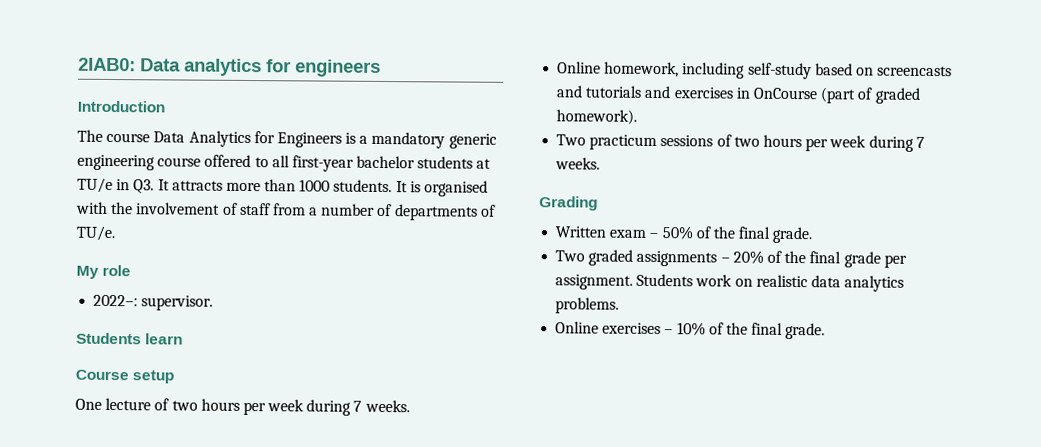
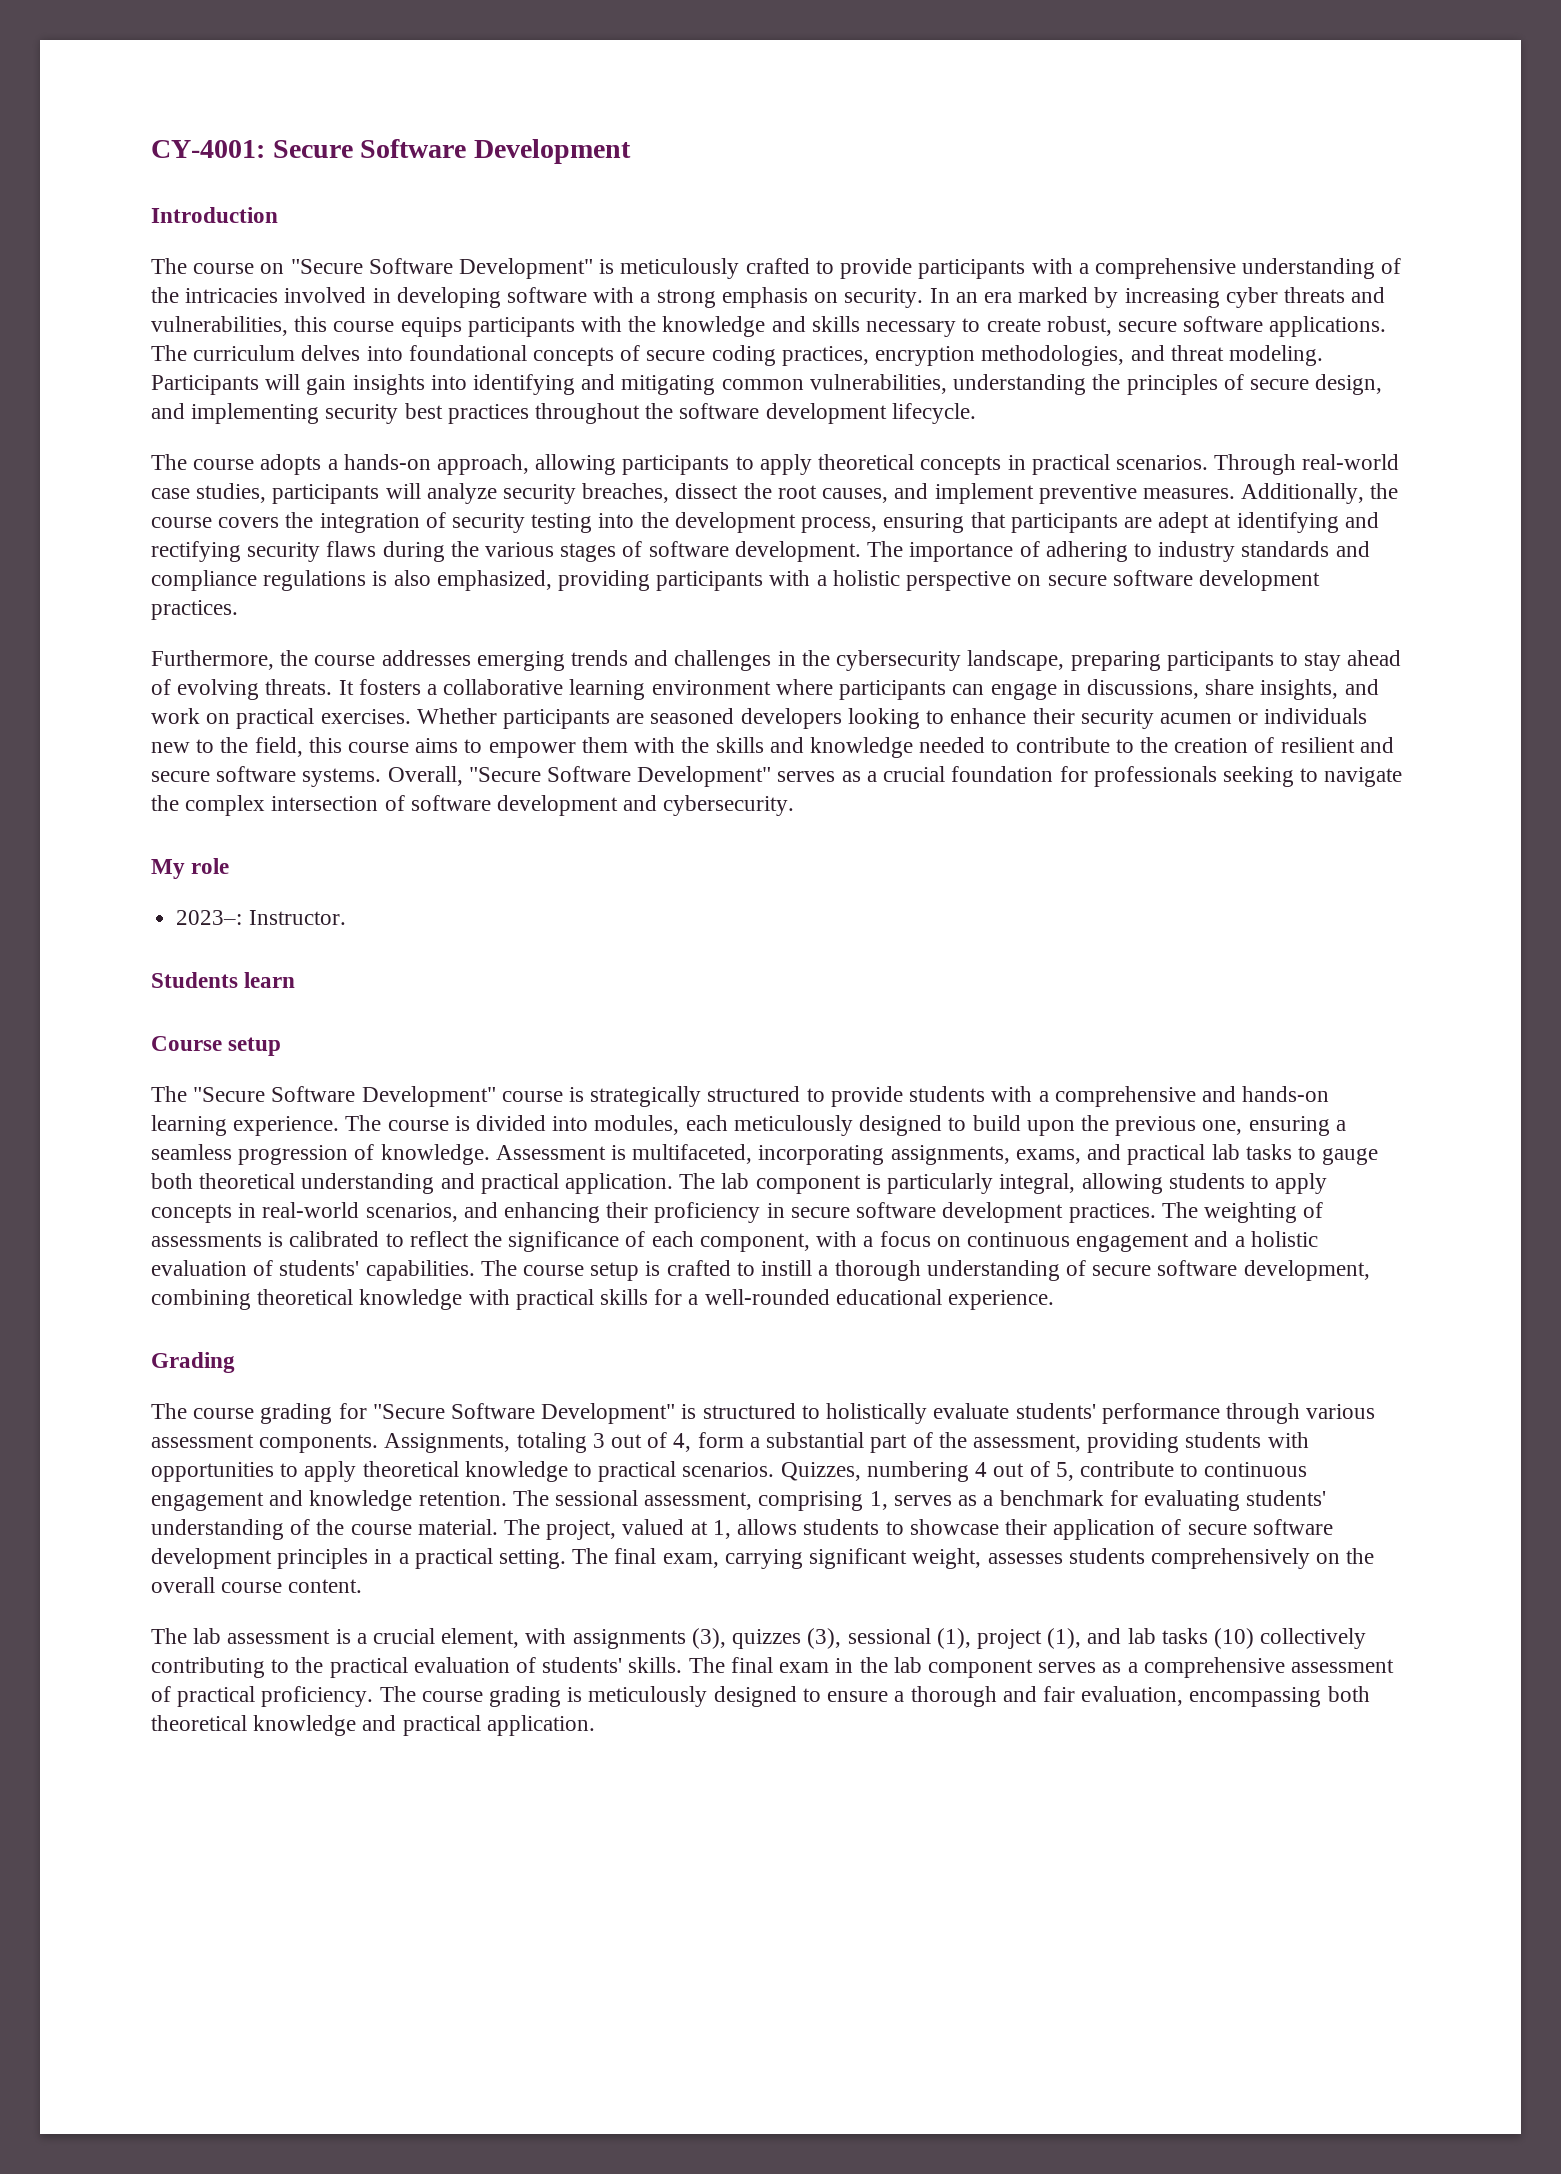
[78,57,381,77] [77,100,165,113] [77,129,497,149] [77,154,492,172] [77,177,489,197] [76,201,496,221] [76,225,115,242] 2IAB0: Data analytics for engineers // Introduction // The course Data Analytics for Engineers is a mandatory generic engineering course offered to all first-year bachelor students at TU/e in Q3. It attracts more than 1000 students. It is organised with the involvement of staff from a number of departments of TU/e. -> [151,139,631,164] [151,207,278,223] [151,258,1402,279] [151,287,1386,308] [151,316,1387,337] [151,345,1323,366] [151,374,1383,395] [151,403,976,424] [151,454,1400,475] [151,483,1399,504] [151,512,1379,533] [151,541,1370,562] [151,570,1320,591] [151,600,238,620] [151,650,1402,671] [151,679,1379,700] [151,708,1368,729] [151,737,1394,758] [151,766,1403,787] [151,795,795,816] CY-4001: Secure Software Development // Introduction // The course on "Secure Software Development" is meticulously crafted to provide participants with a comprehensive understanding of the intricacies involved in developing software with a strong emphasis on security. In an era marked by increasing cyber threats and vulnerabilities, this course equips participants with the knowledge and skills necessary to create robust, secure software applications. The curriculum delves into foundational concepts of secure coding practices, encryption methodologies, and threat modeling. Participants will gain insights into identifying and mitigating common vulnerabilities, understanding the principles of secure design, and implementing security best practices throughout the software development lifecycle. // The course adopts a hands-on approach, allowing participants to apply theoretical concepts in practical scenarios. Through real-world case studies, participants will analyze security breaches, dissect the root causes, and implement preventive measures. Additionally, the course covers the integration of security testing into the development process, ensuring that participants are adept at identifying and rectifying security flaws during the various stages of software development. The importance of adhering to industry standards and compliance regulations is also emphasized, providing participants with a holistic perspective on secure software development practices. // Furthermore, the course addresses emerging trends and challenges in the cybersecurity landscape, preparing participants to stay ahead of evolving threats. It fosters a collaborative learning environment where participants can engage in discussions, share insights, and work on practical exercises. Whether participants are seasoned developers looking to enhance their security acumen or individuals new to the field, this course aims to empower them with the skills and knowledge needed to contribute to the creation of resilient and secure software systems. Overall, "Secure Software Development" serves as a crucial foundation for professionals seeking to navigate the complex intersection of software development and cybersecurity.
[93,294,214,311] 2022–: supervisor. -> [176,910,346,925] 2023–: Instructor.
[75,397,410,416] [557,61,953,80] [556,85,921,104] [556,109,638,125] [556,134,925,152] [555,157,601,170] [539,196,598,211] [555,226,813,244] [555,249,907,268] [555,273,905,292] [555,297,620,314] [555,321,826,340] One lecture of two hours per week during 7 weeks. // Online homework, including self-study based on screencasts and tutorials and exercises in OnCourse (part of graded homework). // Two practicum sessions of two hours per week during 7 weeks. // Grading // Written exam – 50% of the final grade. // Two graded assignments – 20% of the final grade per assignment. Students work on realistic data analytics problems. // Online exercises – 10% of the final grade. -> [151,1086,1330,1107] [151,1115,1346,1136] [151,1144,1379,1165] [151,1173,1328,1194] [151,1202,1324,1223] [151,1231,1318,1252] [151,1260,1370,1281] [151,1289,1055,1310] [151,1352,235,1373] [151,1403,1376,1424] [151,1432,1309,1453] [151,1461,1308,1482] [151,1490,1327,1511] [151,1519,1333,1540] [151,1548,1375,1569] [151,1577,363,1593] [151,1628,1367,1649] [151,1657,1394,1678] [151,1686,1370,1707] [151,1715,595,1736] The "Secure Software Development" course is strategically structured to provide students with a comprehensive and hands-on learning experience. The course is divided into modules, each meticulously designed to build upon the previous one, ensuring a seamless progression of knowledge. Assessment is multifaceted, incorporating assignments, exams, and practical lab tasks to gauge both theoretical understanding and practical application. The lab component is particularly integral, allowing students to apply concepts in real-world scenarios, and enhancing their proficiency in secure software development practices. The weighting of assessments is calibrated to reflect the significance of each component, with a focus on continuous engagement and a holistic evaluation of students' capabilities. The course setup is crafted to instill a thorough understanding of secure software development, combining theoretical knowledge with practical skills for a well-rounded educational experience. // Grading // The course grading for "Secure Software Development" is structured to holistically evaluate students' performance through various assessment components. Assignments, totaling 3 out of 4, form a substantial part of the assessment, providing students with opportunities to apply theoretical knowledge to practical scenarios. Quizzes, numbering 4 out of 5, contribute to continuous engagement and knowledge retention. The sessional assessment, comprising 1, serves as a benchmark for evaluating students' understanding of the course material. The project, valued at 1, allows students to showcase their application of secure software development principles in a practical setting. The final exam, carrying significant weight, assesses students comprehensively on the overall course content. // The lab assessment is a crucial element, with assignments (3), quizzes (3), sessional (1), project (1), and lab tasks (10) collectively contributing to the practical evaluation of students' skills. The final exam in the lab component serves as a comprehensive assessment of practical proficiency. The course grading is meticulously designed to ensure a thorough and fair evaluation, encompassing both theoretical knowledge and practical application.

